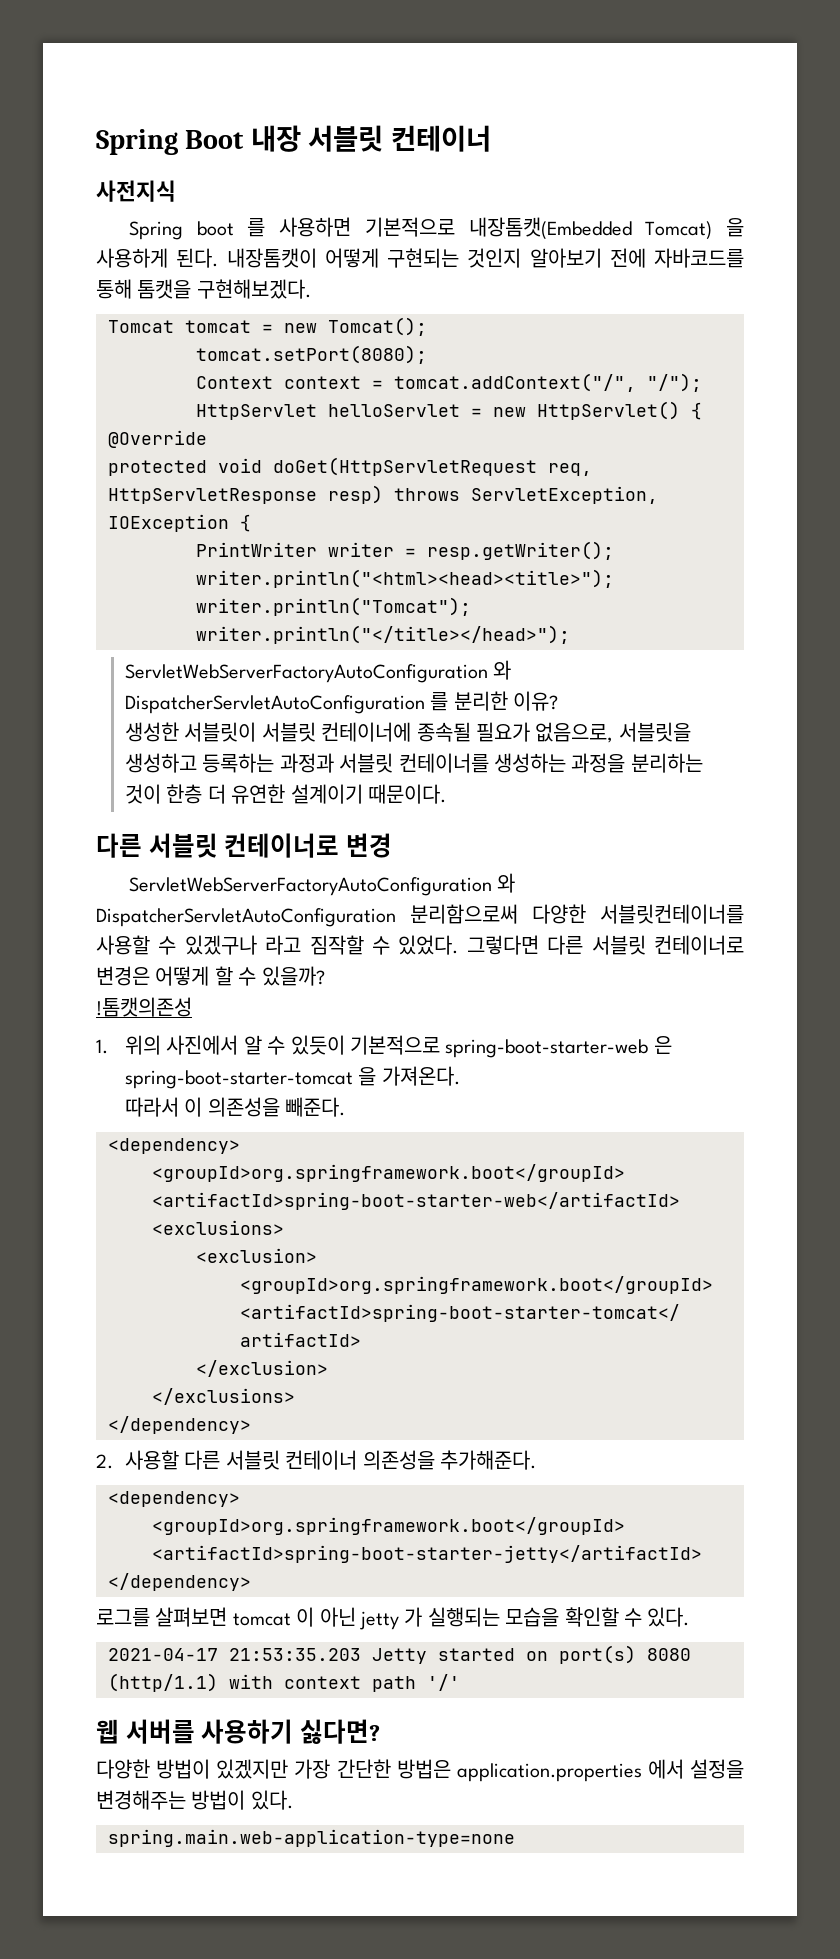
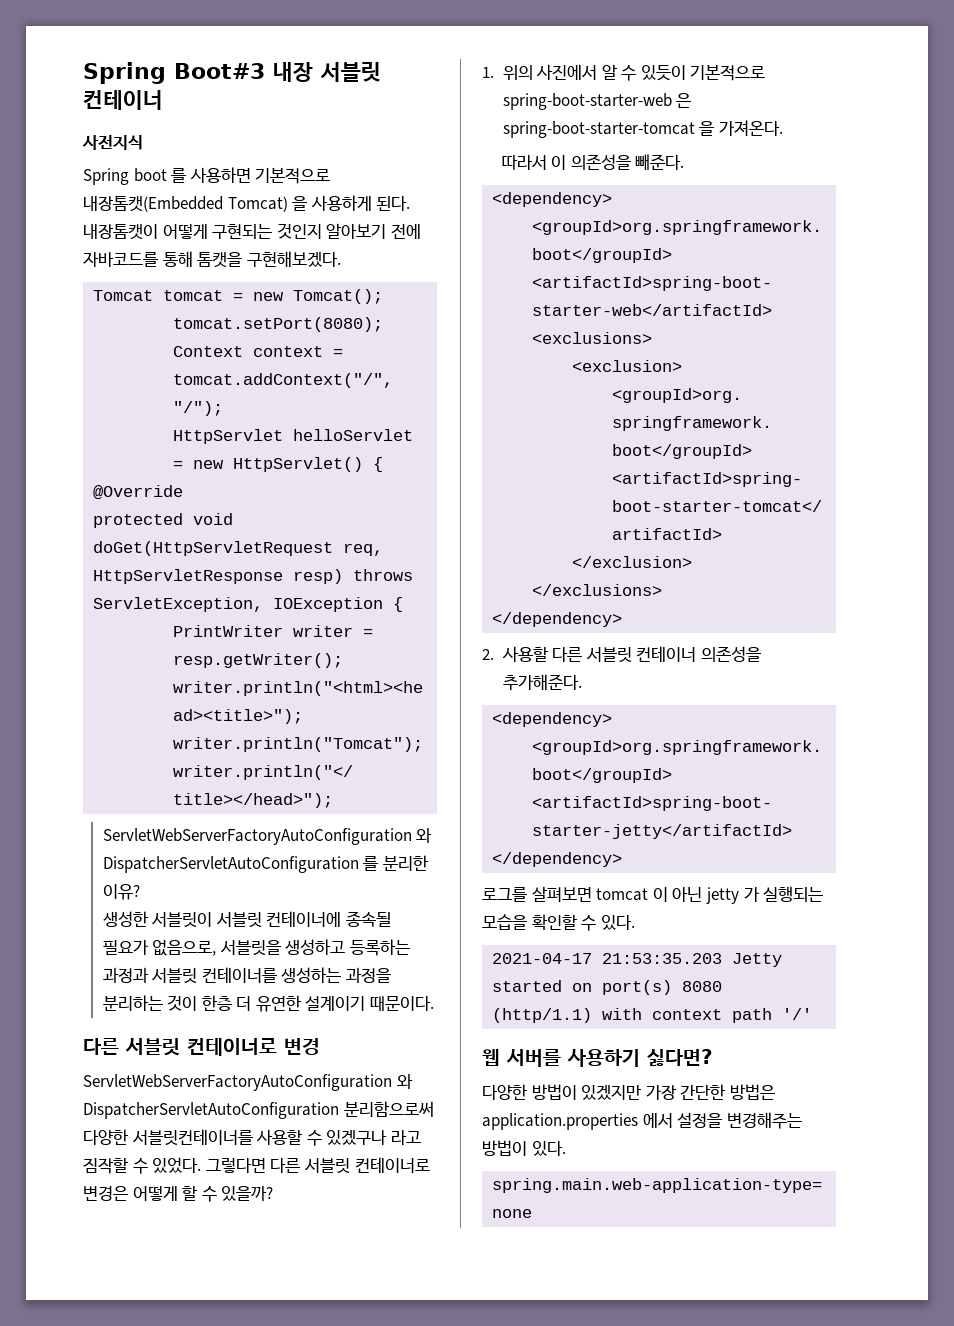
[96,129,245,155] Spring Boot -> [83,62,265,84] Spring Boot#3
[96,997,192,1017] // !톰캣의존성 -> (274, 1193) none

